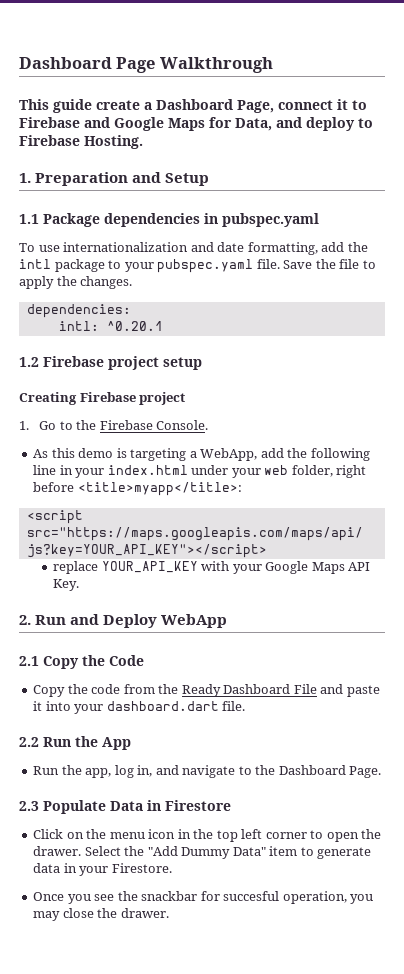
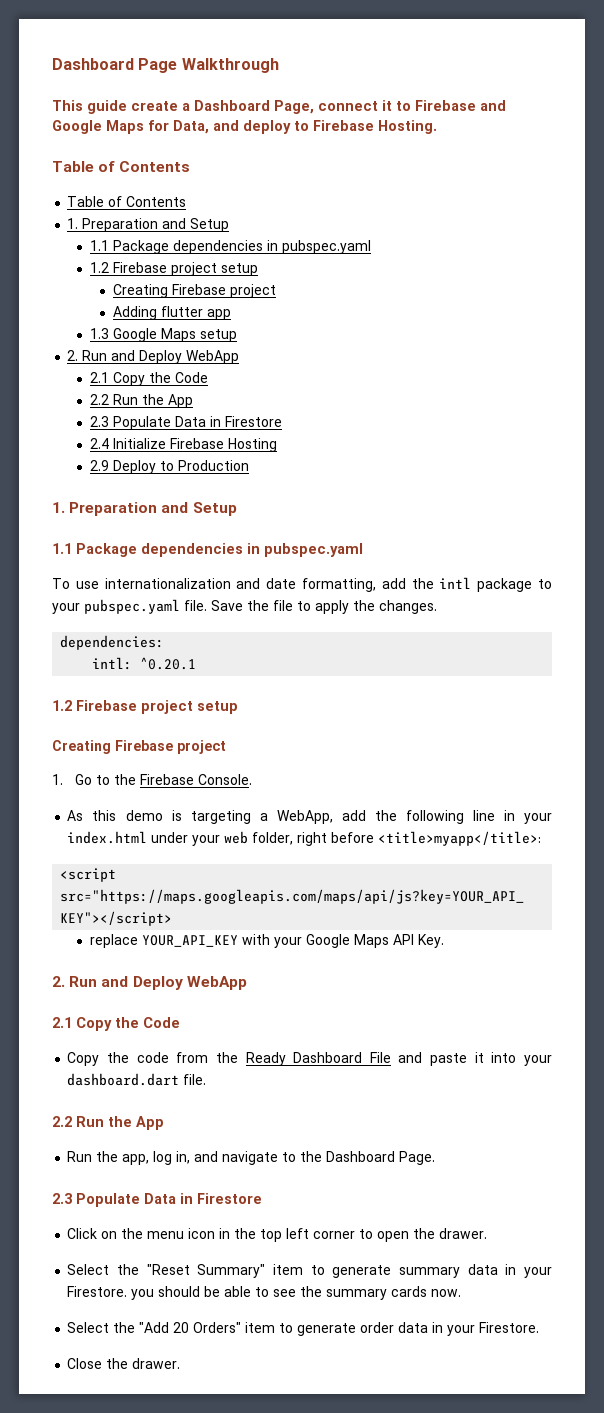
(143, 142) none -> [52,161,191,172] [67,196,187,207] [67,218,230,232] [90,240,372,254] [90,262,259,276] [112,284,276,298] [112,306,231,320] [90,328,238,342] [67,350,240,364] [90,372,209,386] [90,394,194,408] [90,416,283,430] [90,438,278,452] [90,460,250,474] // Table of Contents // Table of Contents // 1. Preparation and Setup // 1.1 Package dependencies in pubspec.yaml // 1.2 Firebase project setup // Creating Firebase project // Adding flutter app // 1.3 Google Maps setup // 2. Run and Deploy WebApp // 2.1 Copy the Code // 2.2 Run the App // 2.3 Populate Data in Firestore // 2.4 Initialize Firebase Hosting // 2.9 Deploy to Production
(82, 851) none -> [67,1264,553,1278] [67,1286,462,1300] // Select the "Reset Summary" item to generate summary data in your Firestore. you should be able to see the summary cards now. //
[181,846,372,859] Dummy Data" item to generate -> [173,1322,395,1336] 20 Orders" item to generate order
[33,891,374,904] [33,908,94,921] Once you see the snackbar for succesful operation, you may close -> [67,1358,103,1369] Close

